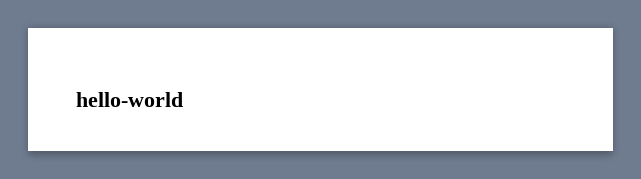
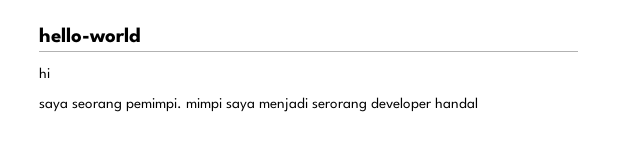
(183, 99) none -> [39,67,50,78] [39,97,479,112] // hi // saya seorang pemimpi. mimpi saya menjadi serorang developer handal

